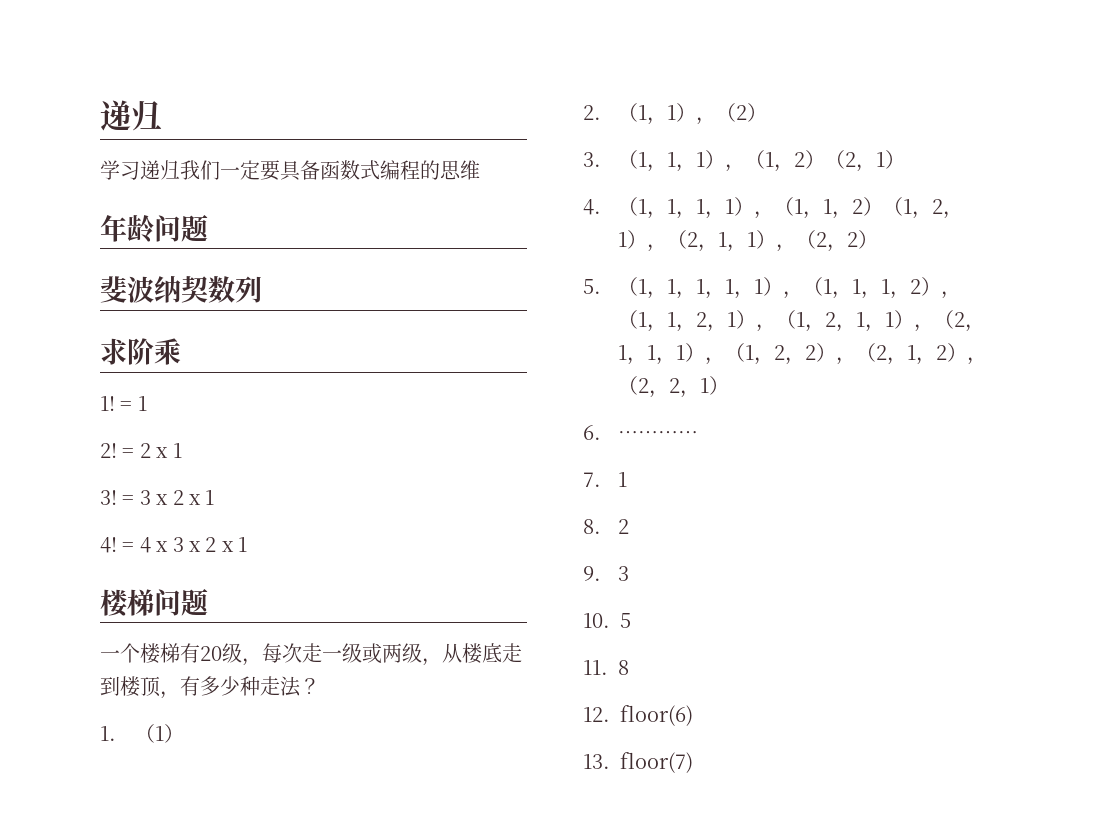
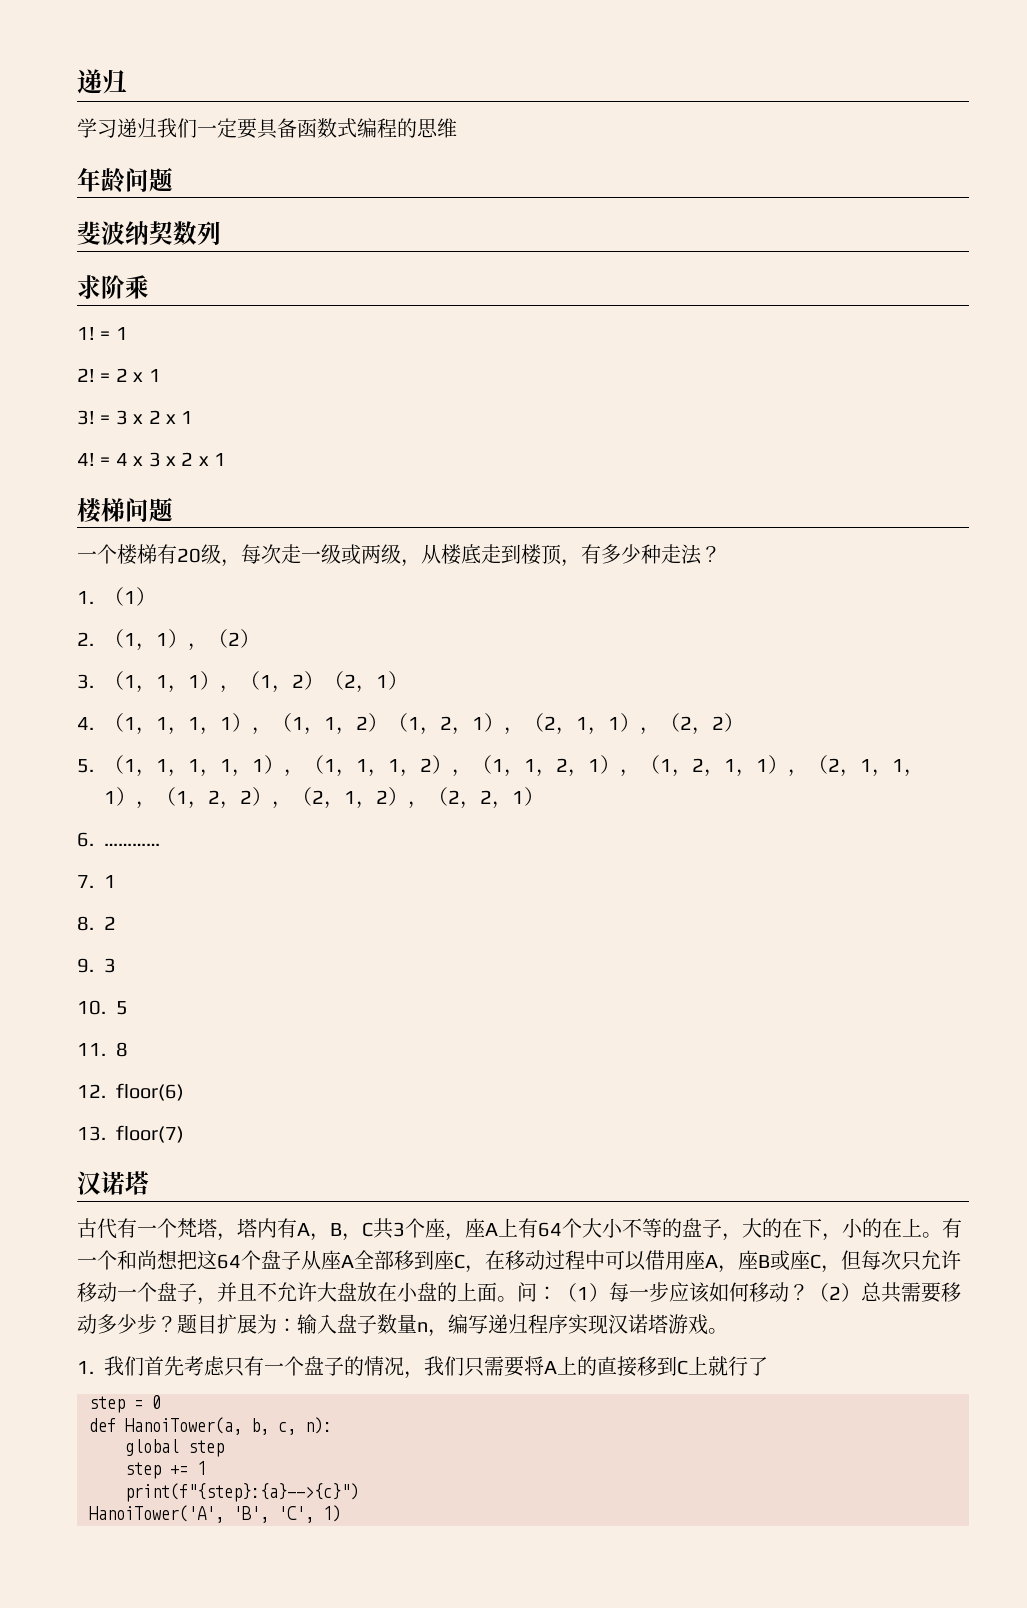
(693, 762) none -> [77,1171,149,1195] [77,1218,962,1241] [77,1250,961,1273] [77,1282,961,1305] [77,1314,728,1337] [77,1356,768,1379] [89,1395,161,1413] [89,1417,332,1435] [125,1439,224,1457] [125,1461,206,1479] [125,1483,359,1502] [89,1505,341,1523] // 汉诺塔 // 古代有一个梵塔，塔内有A，B，C共3个座，座A上有64个大小不等的盘子，大的在下，小的在上。有一个和尚想把这64个盘子从座A全部移到座C，在移动过程中可以借用座A，座B或座C，但每次只允许移动一个盘子，并且不允许大盘放在小盘的上面。问：（1）每一步应该如何移动？（2）总共需要移动多少步？题目扩展为：输入盘子数量n，编写递归程序实现汉诺塔游戏。 // 1.我们首先考虑只有一个盘子的情况，我们只需要将A上的直接移到C上就行了 // step = 0 // def HanoiTower(a, b, c, n): // global step // step += 1 // print(f"{step}:{a}-->{c}") // HanoiTower('A', 'B', 'C', 1)

